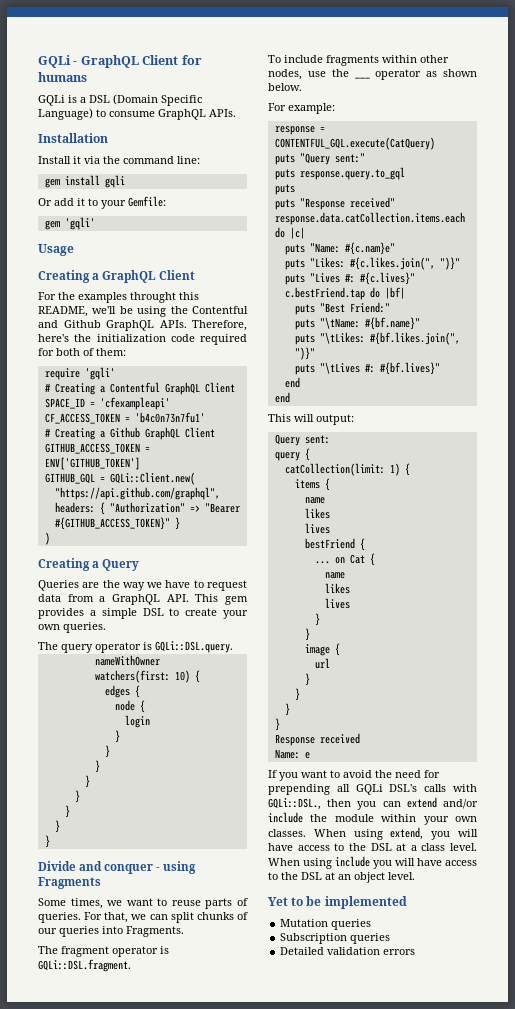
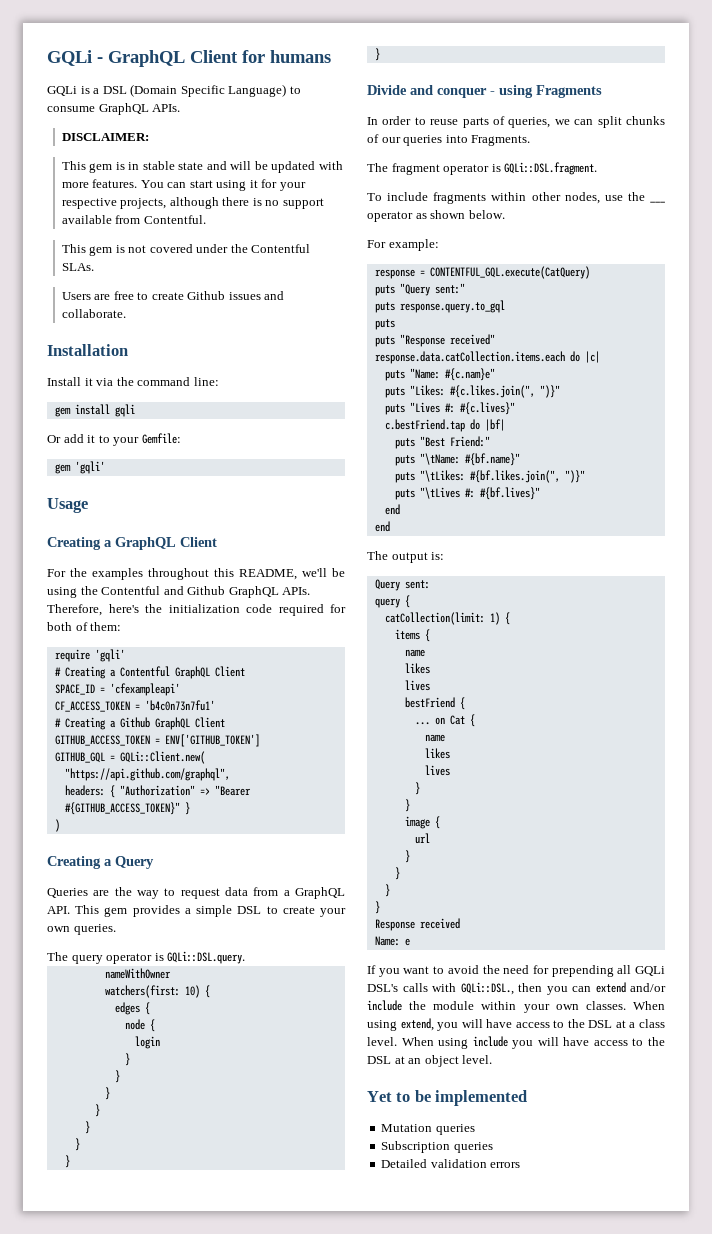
(236, 113) none -> [61,133,149,141] [61,161,343,173] [61,179,306,191] [61,197,324,209] [61,215,206,224] [61,244,311,256] [61,263,94,271] [61,291,285,300] [61,309,126,318] // DISCLAIMER: // This gem is in stable state and will be updated with more features. You can start using it for your respective projects, although there is no support available from Contentful. // This gem is not covered under the Contentful SLAs. // Users are free to create Github issues and collaborate.
[130,292,176,303] throught -> [148,568,209,580] throughout
[147,580,191,588] we have -> (159, 894) none
[38,898,153,909] Some times, we want -> [367,116,412,125] In order
[38,912,129,923] queries. For that, -> [508,117,551,128] queries,
[268,414,354,425] This will output: -> [367,551,445,563] The output is:

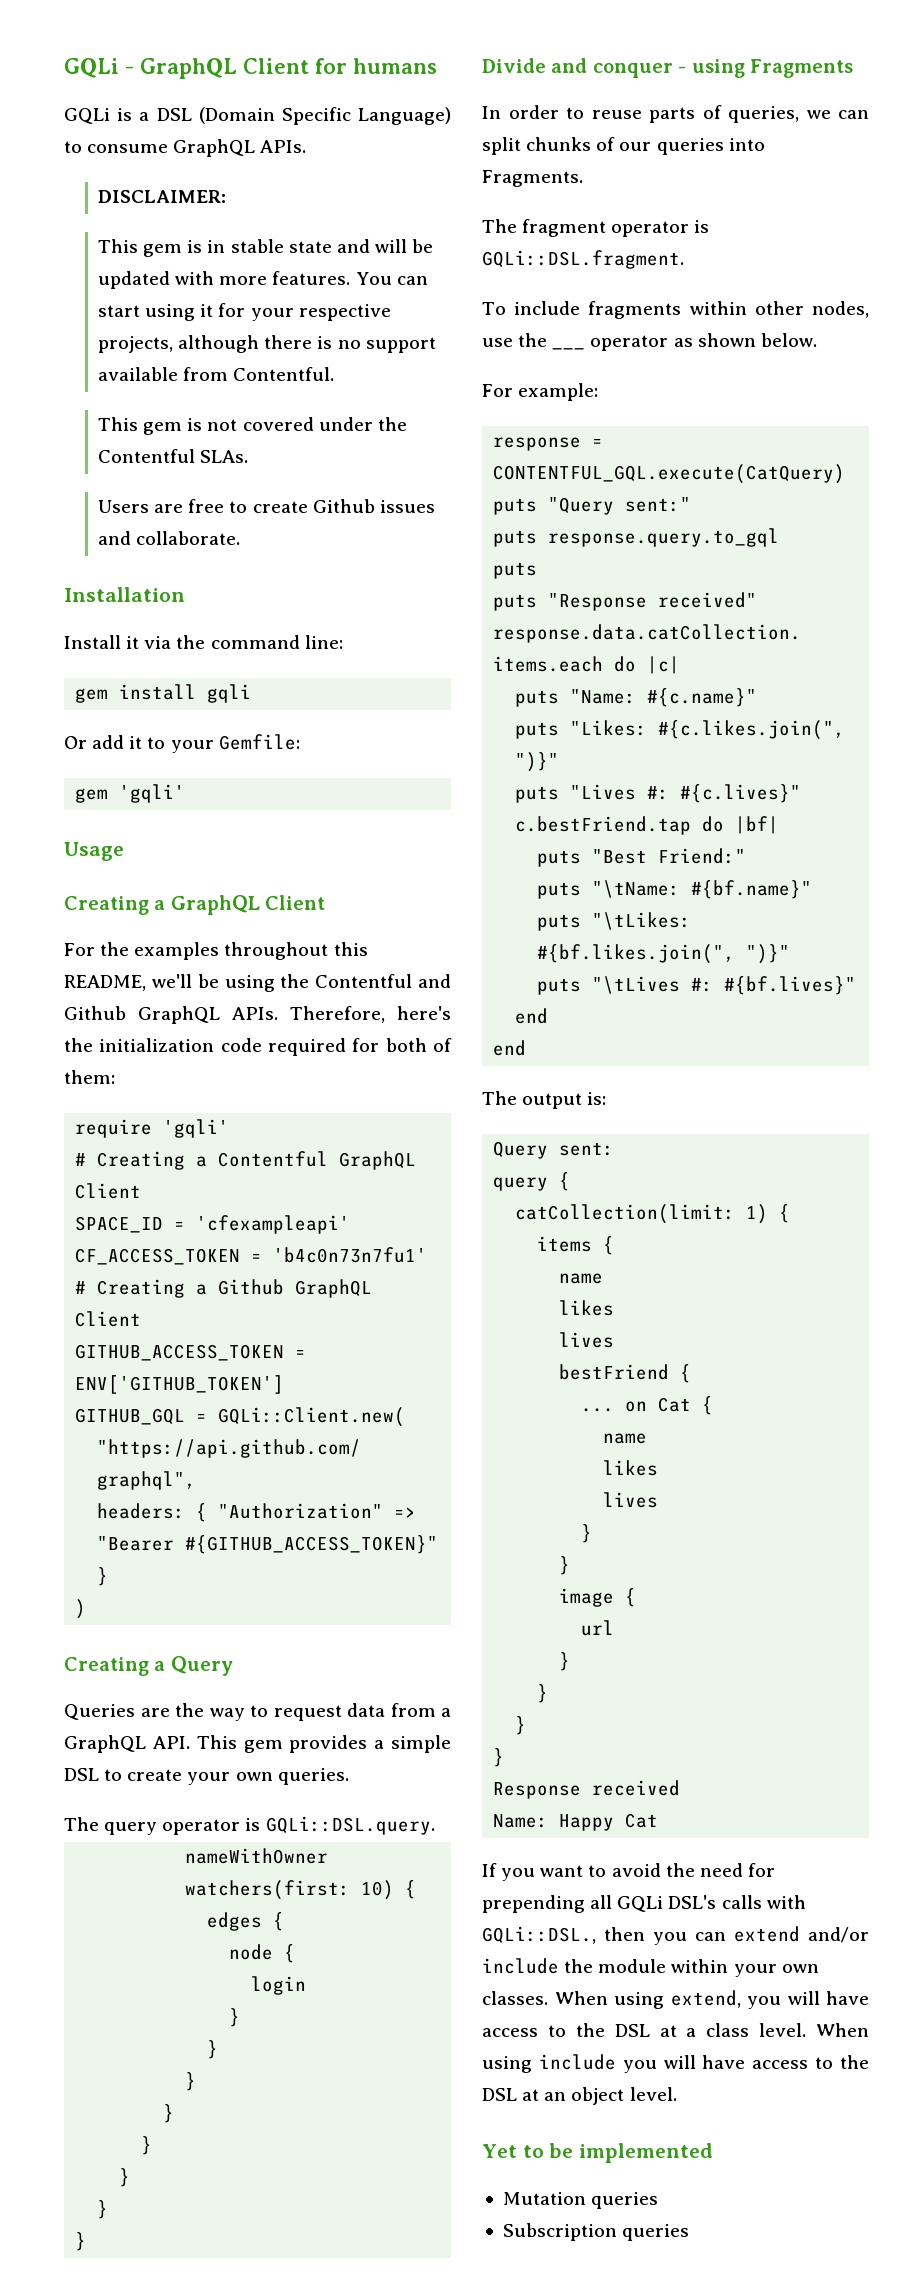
[444,368,495,381] #{c.nam}e" -> [647,688,758,707] #{c.name}"
[404,938,410,946] e -> [559,1813,659,1831] Happy Cat
[381,1159,521,1168] // Detailed validation errors -> (690, 2232) none

